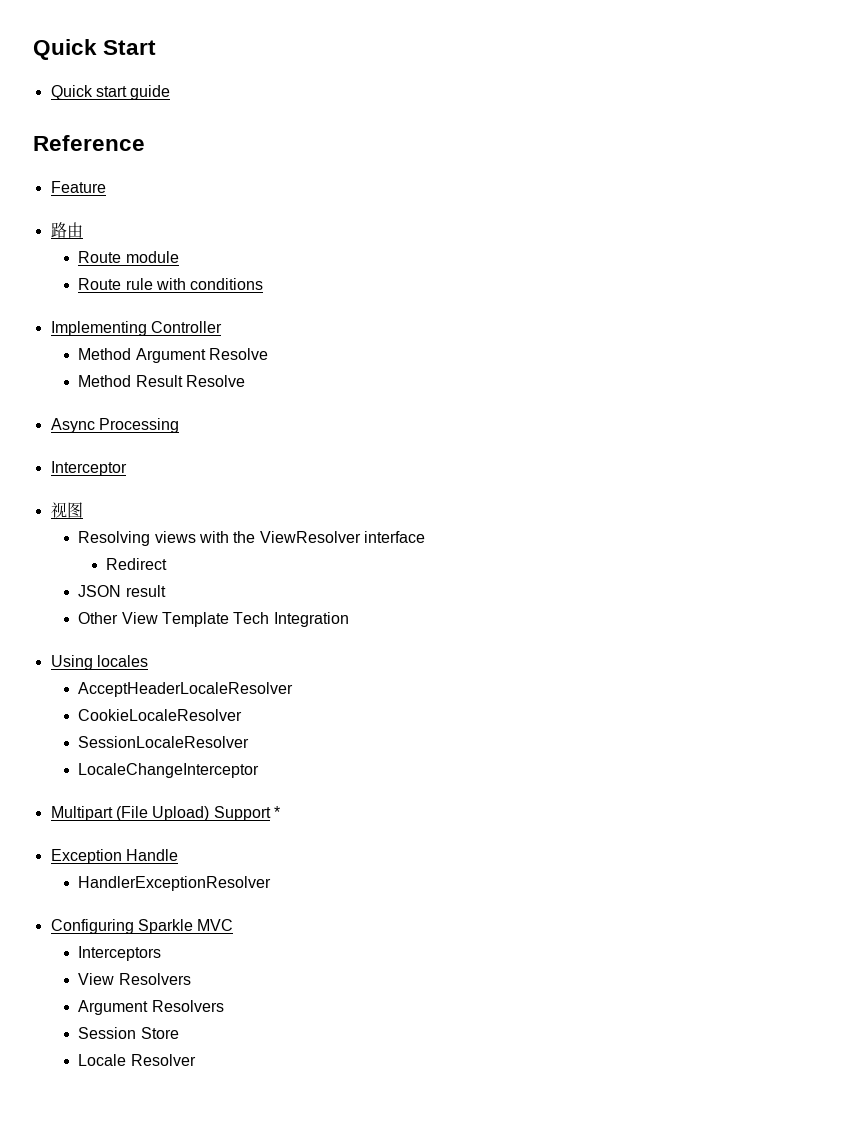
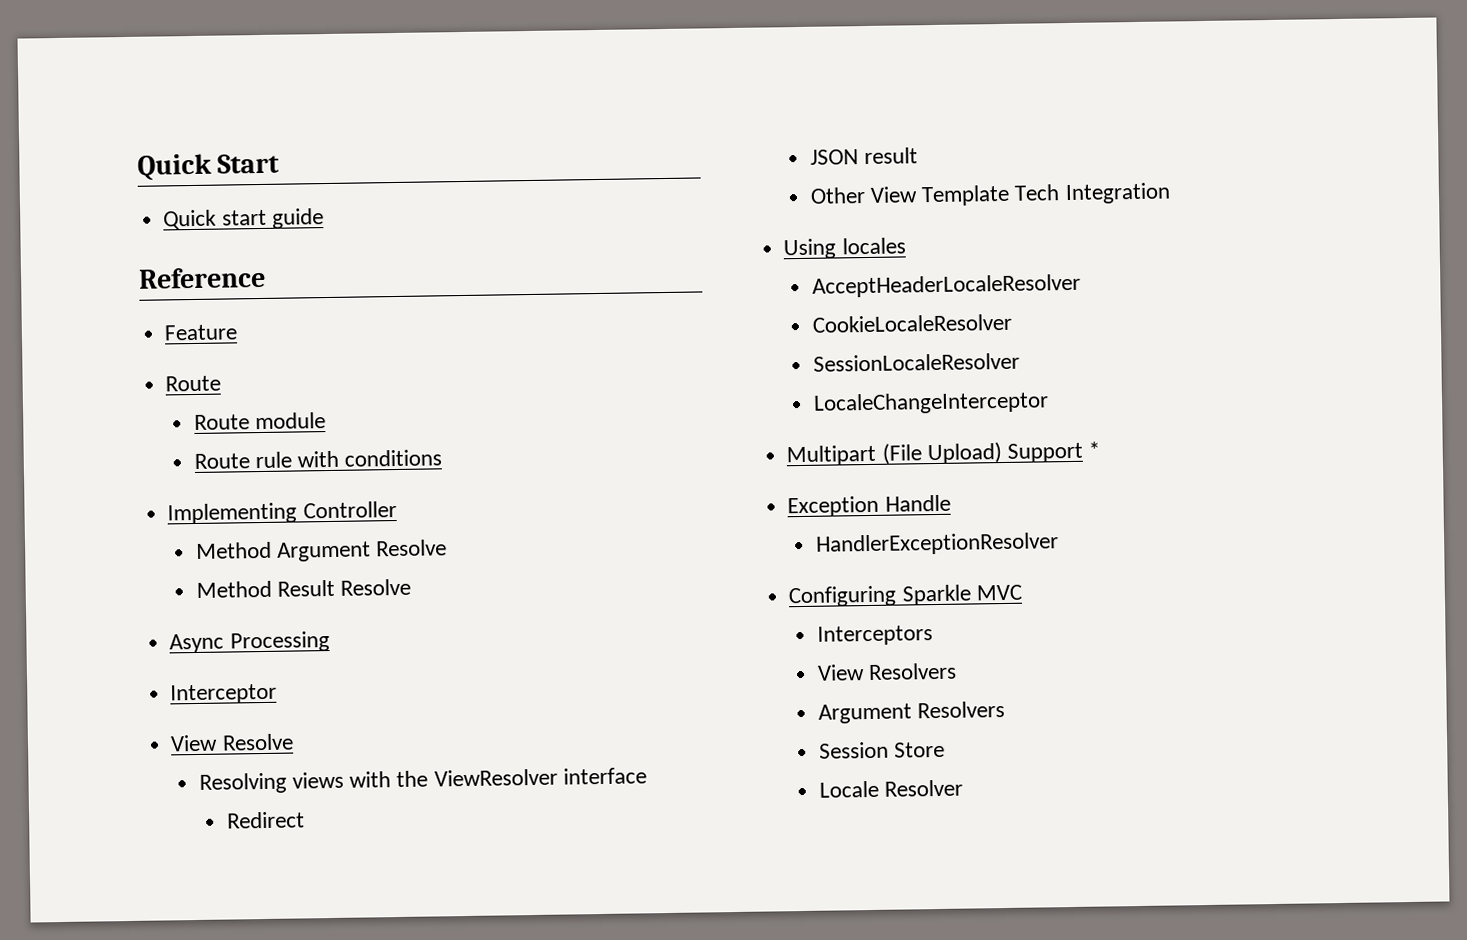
[50,222,83,238] 路由 -> [165,375,222,392] Route
[50,502,83,518] 视图 -> [170,733,294,752] View Resolve

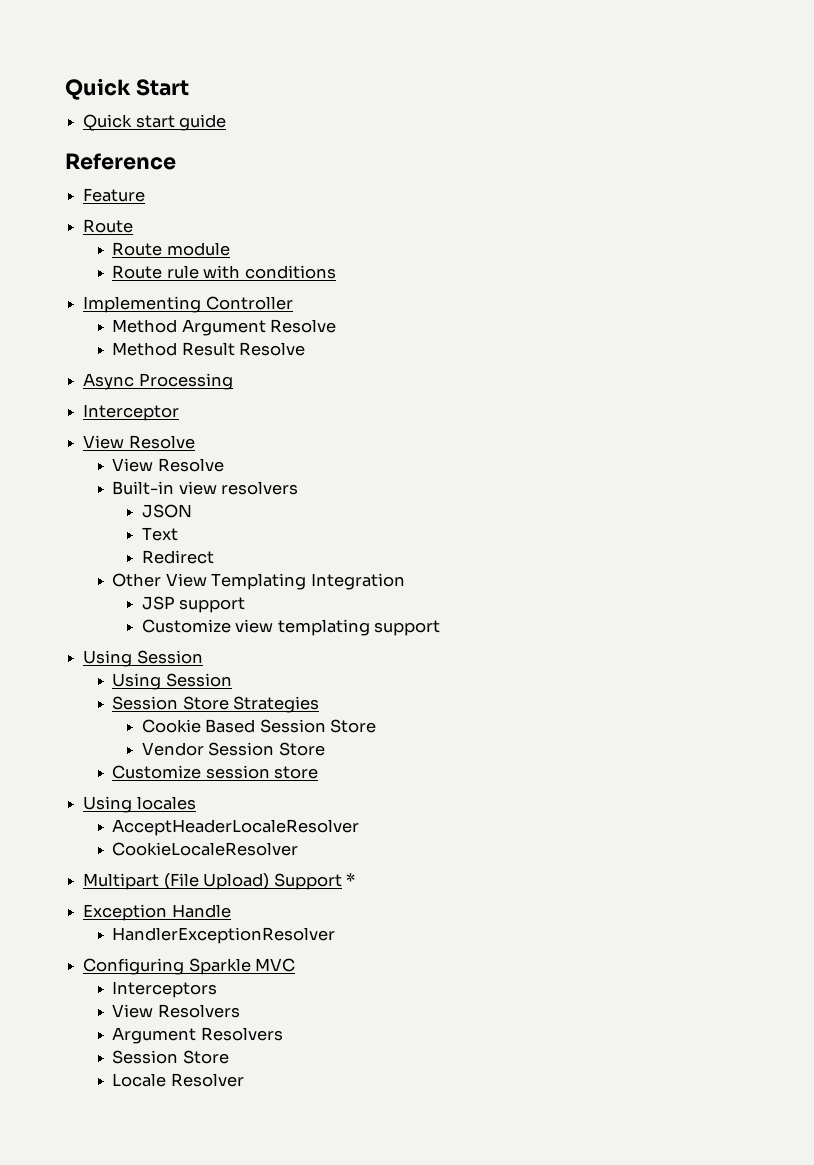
[198,767,647,794] Resolving views with the ViewResolver interface -> [112,458,224,472] [112,481,299,495] [141,504,192,518] [141,527,178,541] View Resolve // Built-in view resolvers // JSON // Text
[809,147,918,165] // JSON result -> (214, 557) none
[921,184,1061,207] Template Tech -> [211,573,307,590] Templating
(1171, 193) none -> [141,596,246,613] [141,619,441,636] [83,650,203,667] [112,673,232,690] [112,696,320,713] [141,719,377,733] [141,742,325,756] [112,765,319,779] // JSP support // Customize view templating support // Using Session // Using Session // Session Store Strategies // Cookie Based Session Store // Vendor Session Store // Customize session store
[812,352,1020,372] [812,391,1049,415] // SessionLocaleResolver // LocaleChangeInterceptor -> (299, 849) none

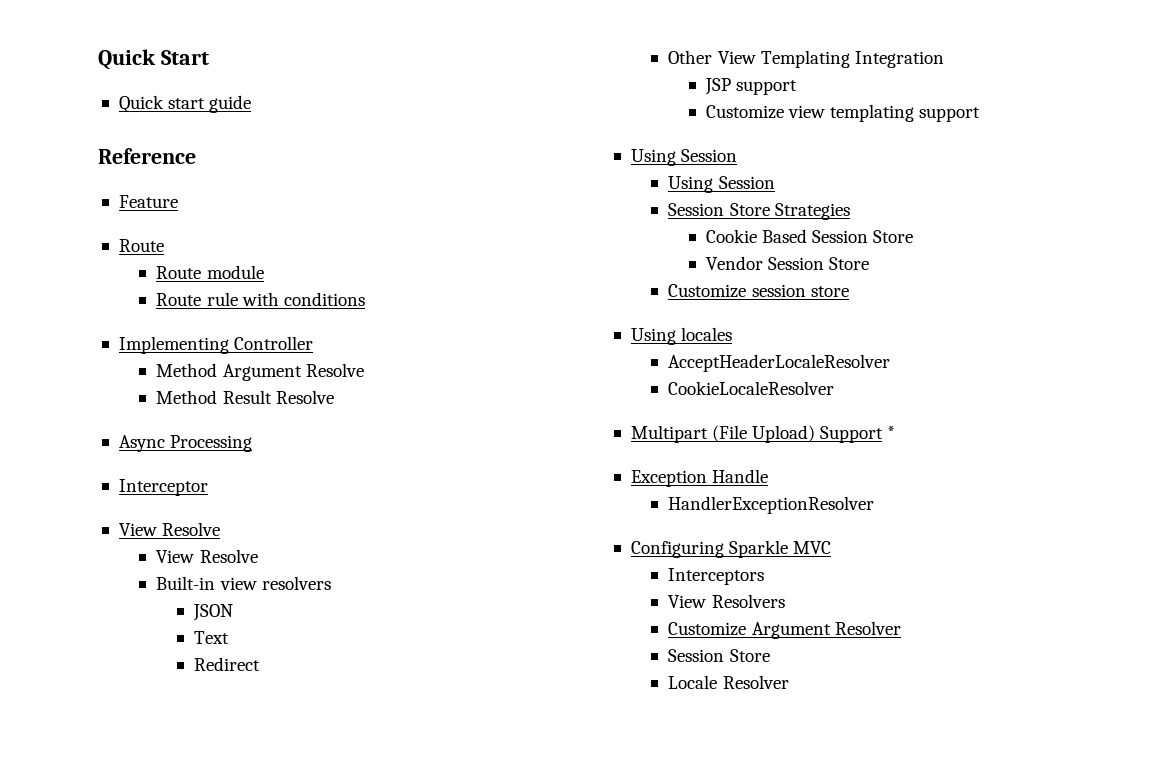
[112,1027,283,1044] Argument Resolvers -> [668,621,901,639] Customize Argument Resolver

